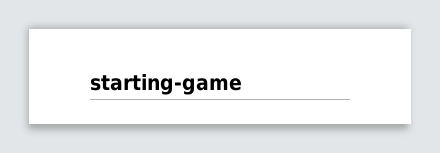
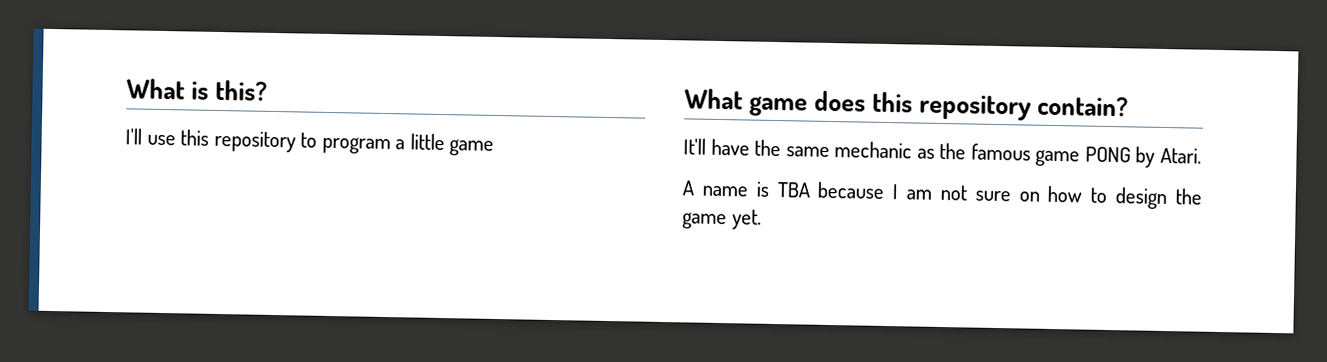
[90,74,242,95] starting-game -> [126,78,268,101] [125,128,495,156] [684,88,1129,121] [683,138,1202,168] [682,180,1202,210] [682,209,762,230] What is this? // I'll use this repository to program a little game // What game does this repository contain? // It'll have the same mechanic as the famous game PONG by Atari. // A name is TBA because I am not sure on how to design the game yet.

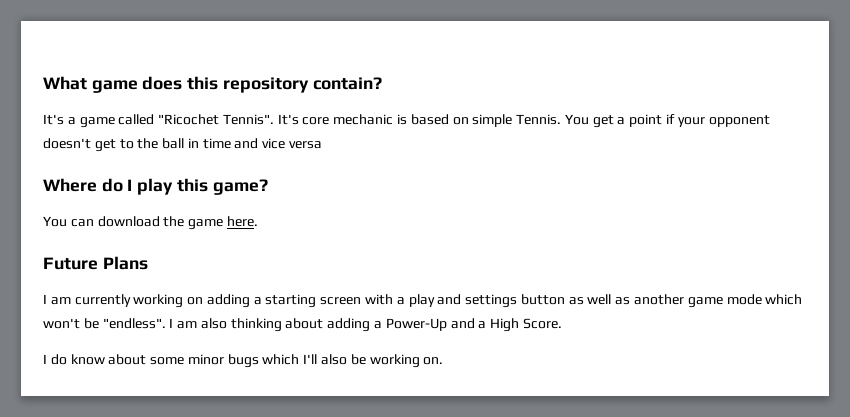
[126,78,268,101] [125,128,495,156] [684,88,743,110] What is this? // I'll use this repository to program a little game // What -> [43,76,87,90] What
[683,138,1202,168] [682,180,1202,210] [682,209,762,230] It'll have the same mechanic as the famous game PONG by Atari. // A name is TBA because I am not sure on how to design the game yet. -> [43,114,770,128] [43,138,323,152] [43,178,268,195] [43,216,258,230] [43,256,148,270] [43,294,803,308] [43,318,562,332] [43,354,444,368] It's a game called "Ricochet Tennis". It's core mechanic is based on simple Tennis. You get a point if your opponent doesn't get to the ball in time and vice versa // Where do I play this game? // You can download the game here. // Future Plans // I am currently working on adding a starting screen with a play and settings button as well as another game mode which won't be "endless". I am also thinking about adding a Power-Up and a High Score. // I do know about some minor bugs which I'll also be working on.

